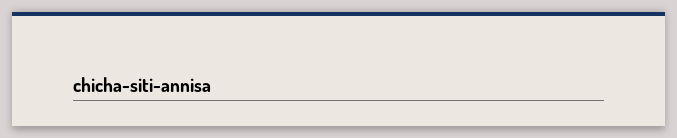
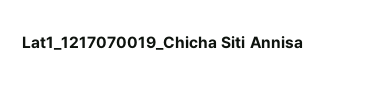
[73,77,211,92] chicha-siti-annisa -> [22,36,303,50] Lat1_1217070019_Chicha Siti Annisa

